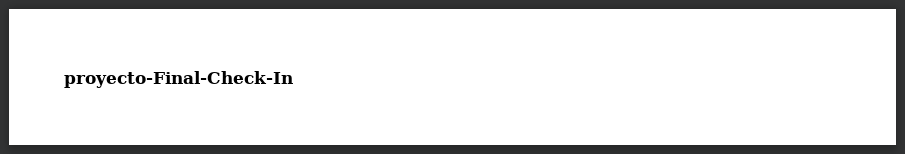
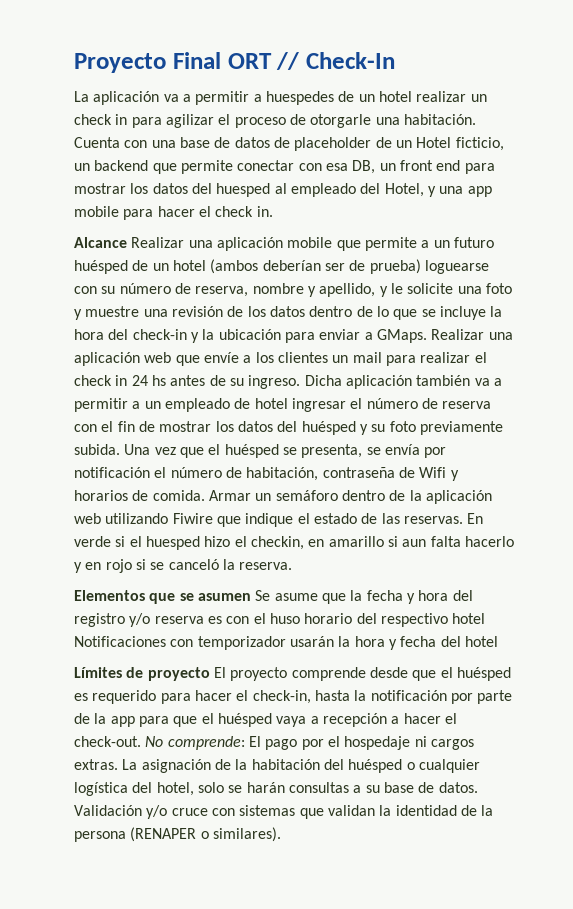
[64,71,293,88] proyecto-Final-Check-In -> [74,52,395,73] [74,91,487,105] [74,114,476,128] [74,137,504,151] [74,160,495,174] [74,183,492,197] [74,206,273,220] [74,237,494,251] [74,259,489,274] [74,283,512,297] [74,306,503,320] [74,329,513,343] [74,352,487,366] [74,375,502,389] [74,398,492,412] [74,421,503,435] [74,444,447,458] [74,467,459,481] [74,490,492,504] [74,513,484,527] [74,536,514,550] [74,559,293,573] [74,590,473,604] [74,613,486,627] [74,636,498,650] [74,667,511,681] [74,690,513,704] [74,713,457,727] [74,736,474,750] [74,759,480,773] [74,782,478,796] [74,805,494,819] [74,827,281,842] Proyecto Final ORT // Check-In // La aplicación va a permitir a huespedes de un hotel realizar un check in para agilizar el proceso de otorgarle una habitación. Cuenta con una base de datos de placeholder de un Hotel ficticio, un backend que permite conectar con esa DB, un front end para mostrar los datos del huesped al empleado del Hotel, y una app mobile para hacer el check in. // Alcance Realizar una aplicación mobile que permite a un futuro huésped de un hotel (ambos deberían ser de prueba) loguearse con su número de reserva, nombre y apellido, y le solicite una foto y muestre una revisión de los datos dentro de lo que se incluye la hora del check-in y la ubicación para enviar a GMaps. Realizar una aplicación web que envíe a los clientes un mail para realizar el check in 24 hs antes de su ingreso. Dicha aplicación también va a permitir a un empleado de hotel ingresar el número de reserva con el fin de mostrar los datos del huésped y su foto previamente subida. Una vez que el huésped se presenta, se envía por notificación el número de habitación, contraseña de Wifi y horarios de comida. Armar un semáforo dentro de la aplicación web utilizando Fiwire que indique el estado de las reservas. En verde si el huesped hizo el checkin, en amarillo si aun falta hacerlo y en rojo si se canceló la reserva. // Elementos que se asumen Se asume que la fecha y hora del registro y/o reserva es con el huso horario del respectivo hotel Notificaciones con temporizador usarán la hora y fecha del hotel // Límites de proyecto El proyecto comprende desde que el huésped es requerido para hacer el check-in, hasta la notificación por parte de la app para que el huésped vaya a recepción a hacer el check-out. No comprende: El pago por el hospedaje ni cargos extras. La asignación de la habitación del huésped o cualquier logística del hotel, solo se harán consultas a su base de datos. Validación y/o cruce con sistemas que validan la identidad de la persona (RENAPER o similares).

